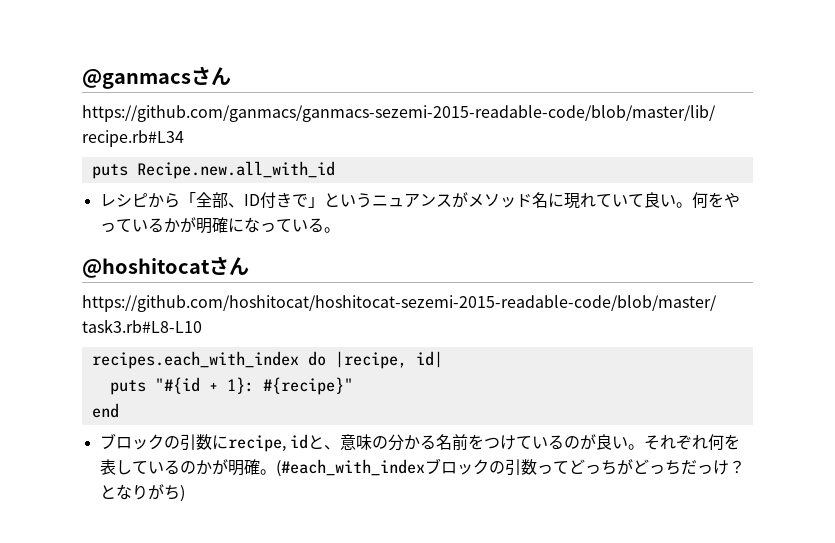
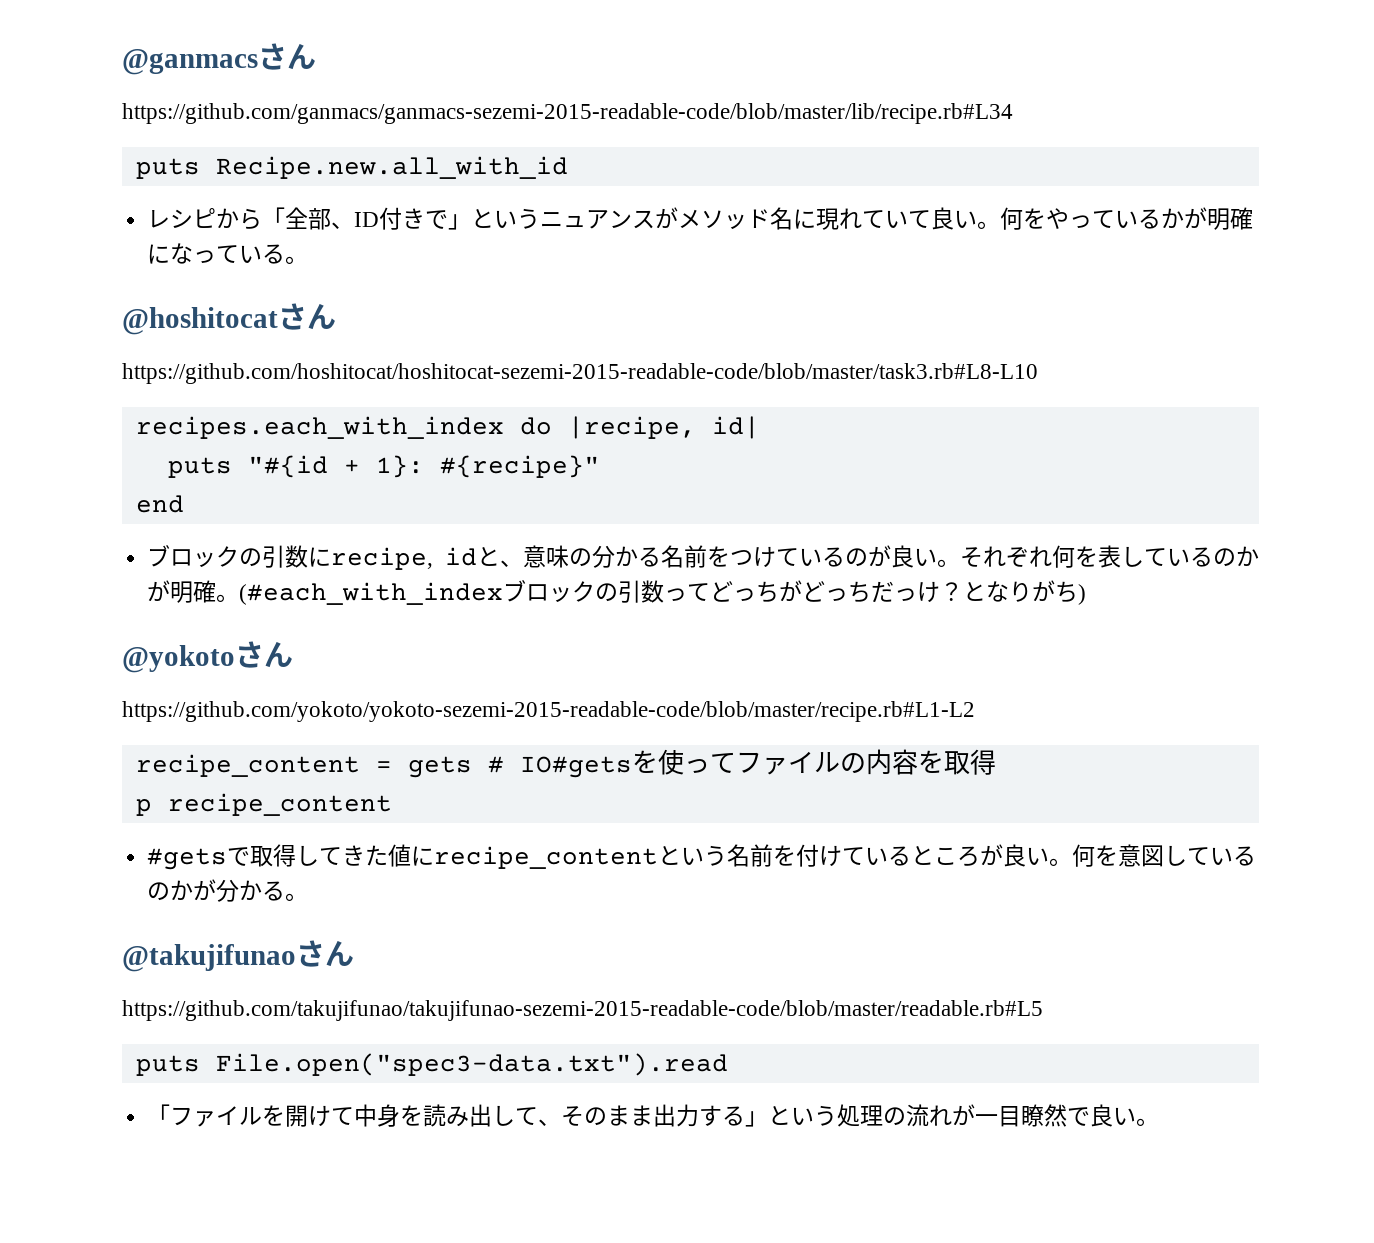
(185, 493) none -> [122,641,293,673] [122,701,975,722] [135,749,996,778] [135,793,392,816] [147,844,1257,870] [147,879,309,902] [122,940,354,972] [122,1000,1043,1021] [135,1053,728,1076] [147,1104,1160,1127] // @yokotoさん // https://github.com/yokoto/yokoto-sezemi-2015-readable-code/blob/master/recipe.rb#L1-L2 // recipe_content = gets # IO#getsを使ってファイルの内容を取得 // p recipe_content // #getsで取得してきた値にrecipe_contentという名前を付けているところが良い。何を意図しているのかが分かる。 // @takujifunaoさん // https://github.com/takujifunao/takujifunao-sezemi-2015-readable-code/blob/master/readable.rb#L5 // puts File.open("spec3-data.txt").read // 「ファイルを開けて中身を読み出して、そのまま出力する」という処理の流れが一目瞭然で良い。

